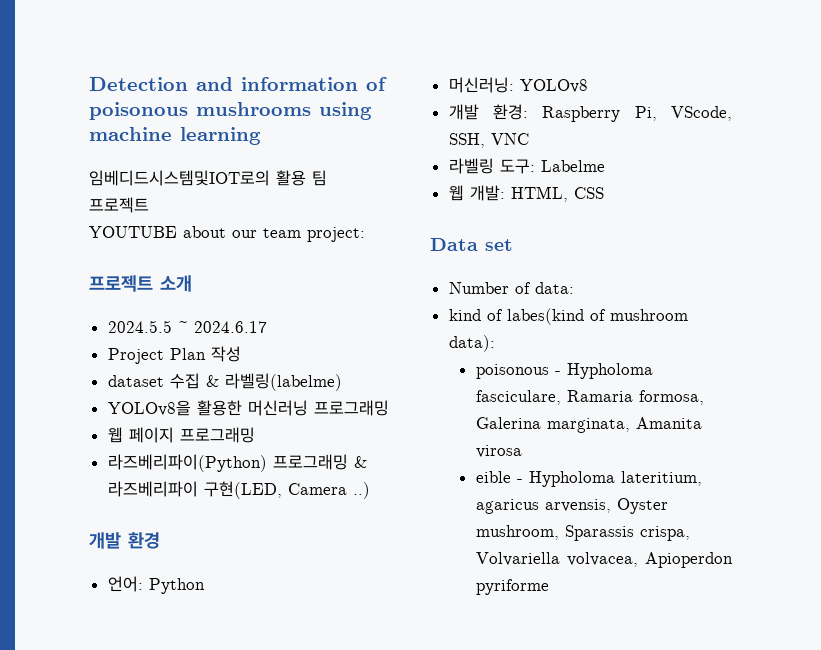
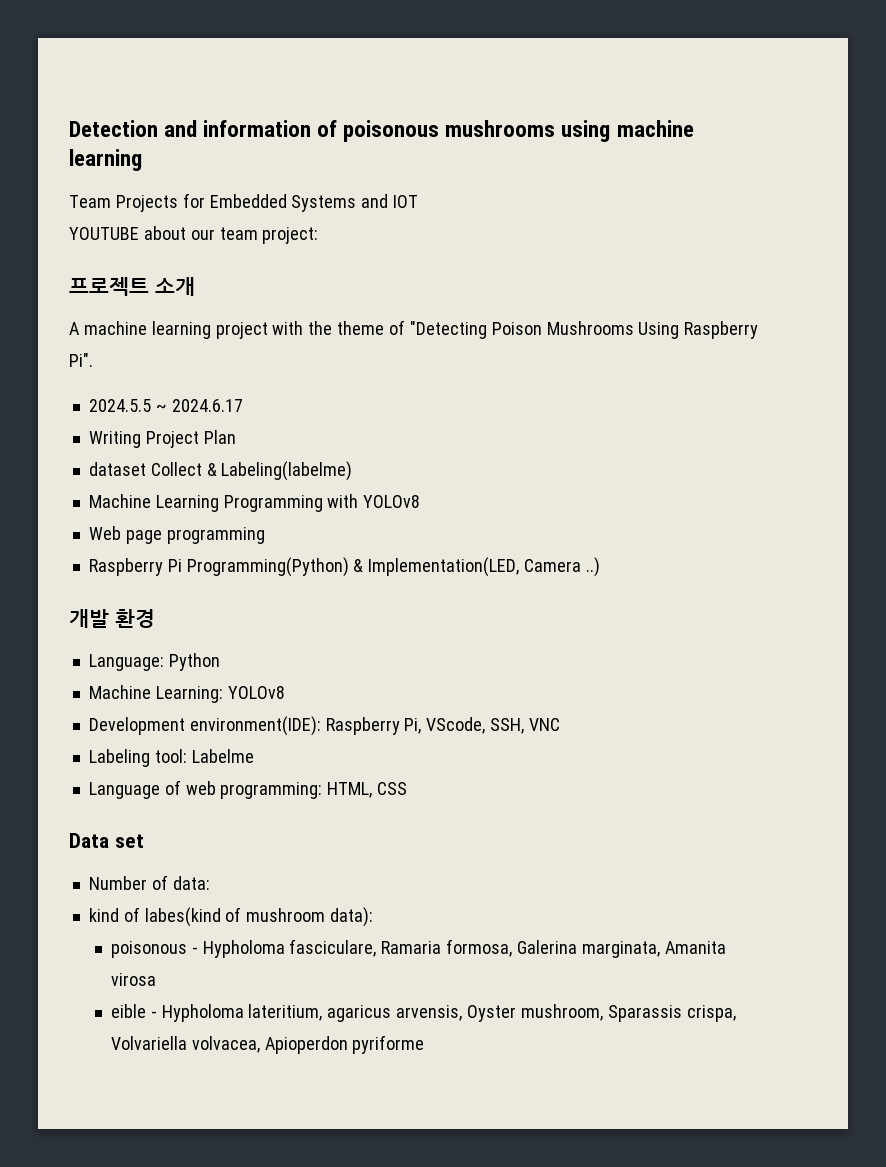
[89,170,327,186] [89,197,149,213] 임베디드시스템및IOT로의 활용 팀 프로젝트 -> [69,193,419,212] Team Projects for Embedded Systems and IOT
(192, 283) none -> [69,320,759,339] [69,353,93,367] // A machine learning project with the theme of "Detecting Poison Mushrooms Using Raspberry Pi".
(267, 327) none -> [88,431,141,448] Writing
[210,346,241,362] 작성 -> (236, 437) none
[169,373,342,391] [107,400,389,416] [107,427,255,443] [107,454,367,472] [107,481,282,499] 수집 & 라벨링(labelme) // YOLOv8을 활용한 머신러닝 프로그래밍 // 웹 페이지 프로그래밍 // 라즈베리파이(Python) 프로그래밍 & 라즈베리파이 구현(LED, -> [150,461,353,481] [88,494,421,512] [88,526,265,544] [88,557,520,577] Collect & Labeling(labelme) // Machine Learning Programming with YOLOv8 // Web page programming // Raspberry Pi Programming(Python) & Implementation(LED,
[107,576,143,592] 언어: -> [88,654,164,671] Language:
[448,77,588,93] [448,104,529,120] 머신러닝: YOLOv8 // 개발 환경: -> [88,685,285,703] [88,716,321,736] Machine Learning: YOLOv8 // Development environment(IDE):
[448,158,535,174] 라벨링 도구: -> [88,749,187,767] Labeling tool:
[448,185,505,201] 웹 개발: -> [88,780,323,799] Language of web programming:

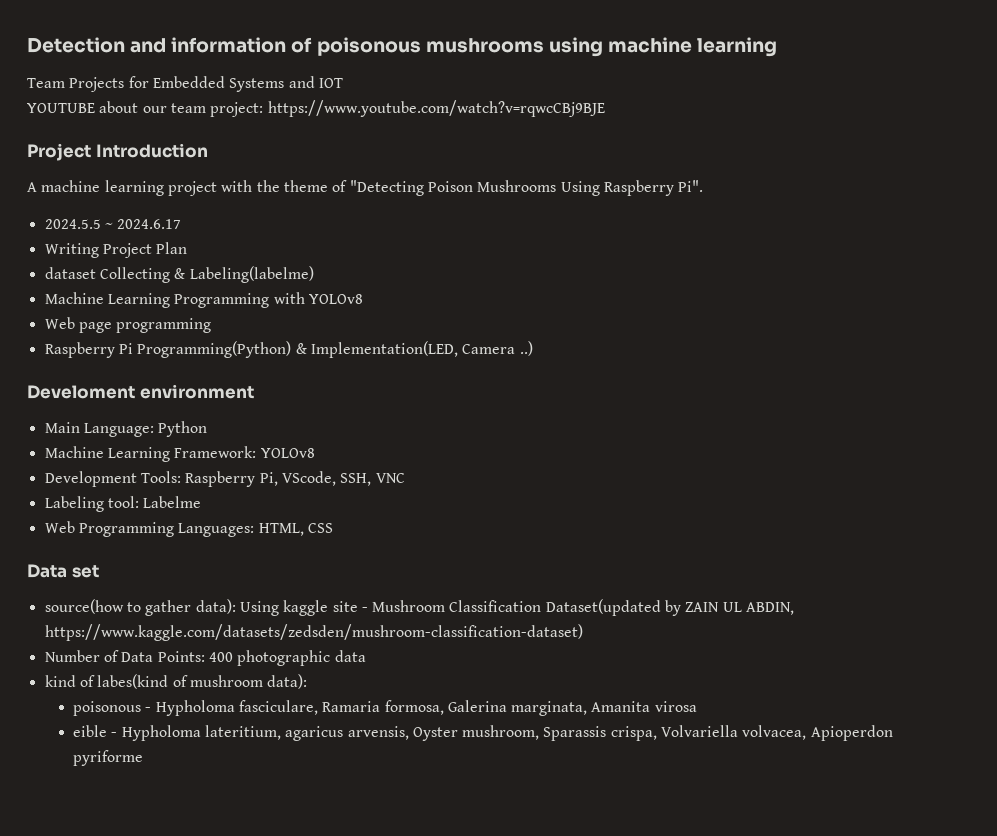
[69,277,195,296] // 프로젝트 소개 -> [267,100,605,117] [27,143,208,161] https://www.youtube.com/watch?v=rqwcCBj9BJE // Project Introduction
[150,462,202,476] Collect -> [99,267,170,283] Collecting
[69,609,155,628] 개발 환경 // -> [27,384,254,399] [44,422,80,433] Develoment environment // Main
[155,686,223,703] Learning: -> [107,446,257,462] Learning Framework:
[189,716,321,736] environment(IDE): -> [140,471,181,483] Tools:
[88,780,323,799] Language of web programming: -> [44,521,255,537] Web Programming Languages:
[88,875,210,890] Number of data: -> [44,599,795,616] [44,624,583,641] [44,650,366,666] source(how to gather data): Using kaggle site - Mushroom Classification Dataset(updated by ZAIN UL ABDIN, https://www.kaggle.com/datasets/zedsden/mushroom-classification-dataset) // Number of Data Points: 400 photographic data

